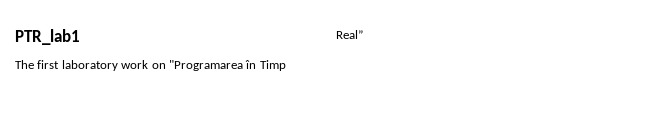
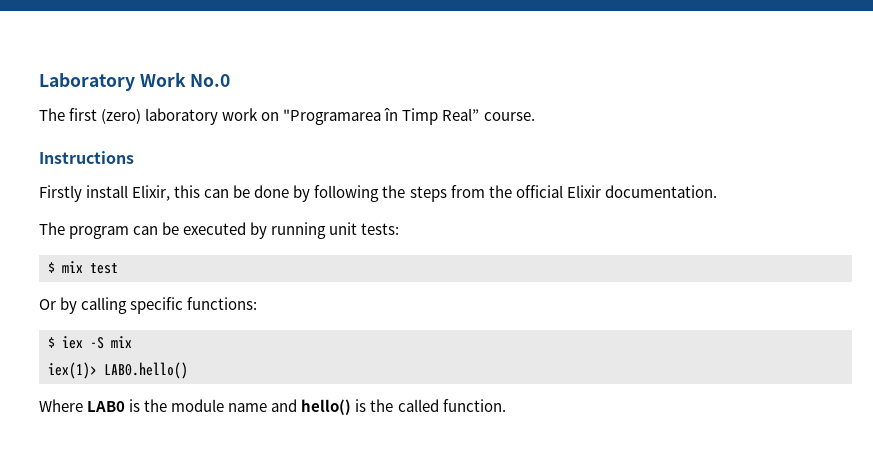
[15,29,80,45] PTR_lab1 -> [39,72,231,91] Laboratory Work No.0
(60, 64) none -> [101,108,142,124] (zero)
(363, 34) none -> [483,112,535,121] [39,151,134,164] [39,185,717,202] [39,222,400,239] [48,261,118,274] [39,297,258,314] [48,336,132,349] [48,362,188,379] [39,399,506,415] course. // Instructions // Firstly install Elixir, this can be done by following the steps from the official Elixir documentation. // The program can be executed by running unit tests: // $ mix test // Or by calling specific functions: // $ iex -S mix // iex(1)> LAB0.hello() // Where LAB0 is the module name and hello() is the called function.

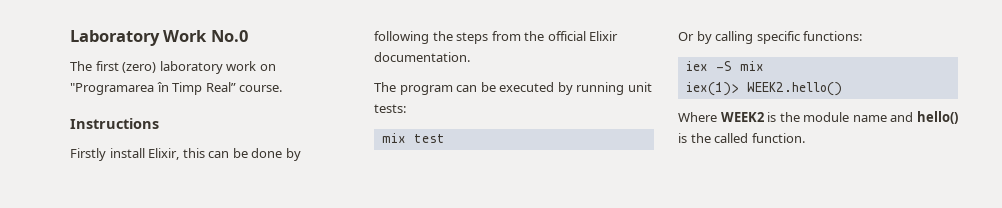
[48,262,55,273] $ -> (406, 108) none
[48,337,55,348] $ -> (863, 36) none
[104,362,188,379] LAB0.hello() -> [746,82,842,96] WEEK2.hello()
[87,401,126,412] LAB0 -> [720,112,764,122] WEEK2

